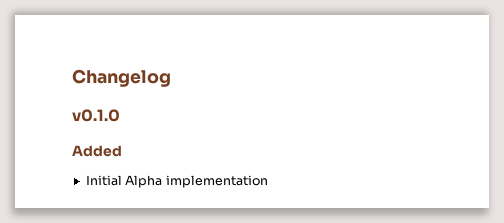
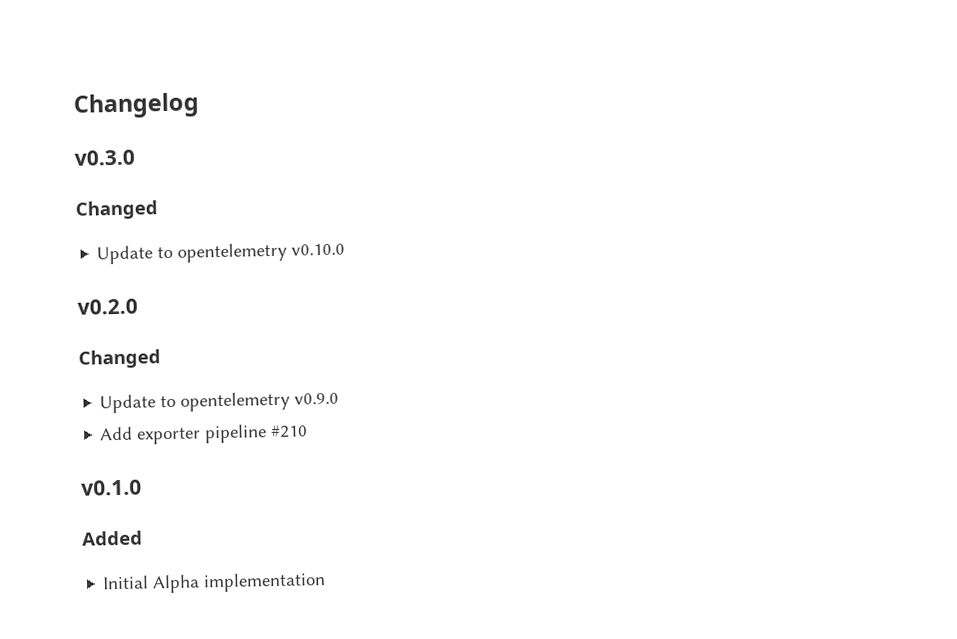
(171, 78) none -> [74,149,135,166] [75,200,158,220] [96,242,346,265] [77,298,138,315] [78,349,161,369] [99,391,340,414] [100,424,309,445] // v0.3.0 // Changed // Update to opentelemetry v0.10.0 // v0.2.0 // Changed // Update to opentelemetry v0.9.0 // Add exporter pipeline #210

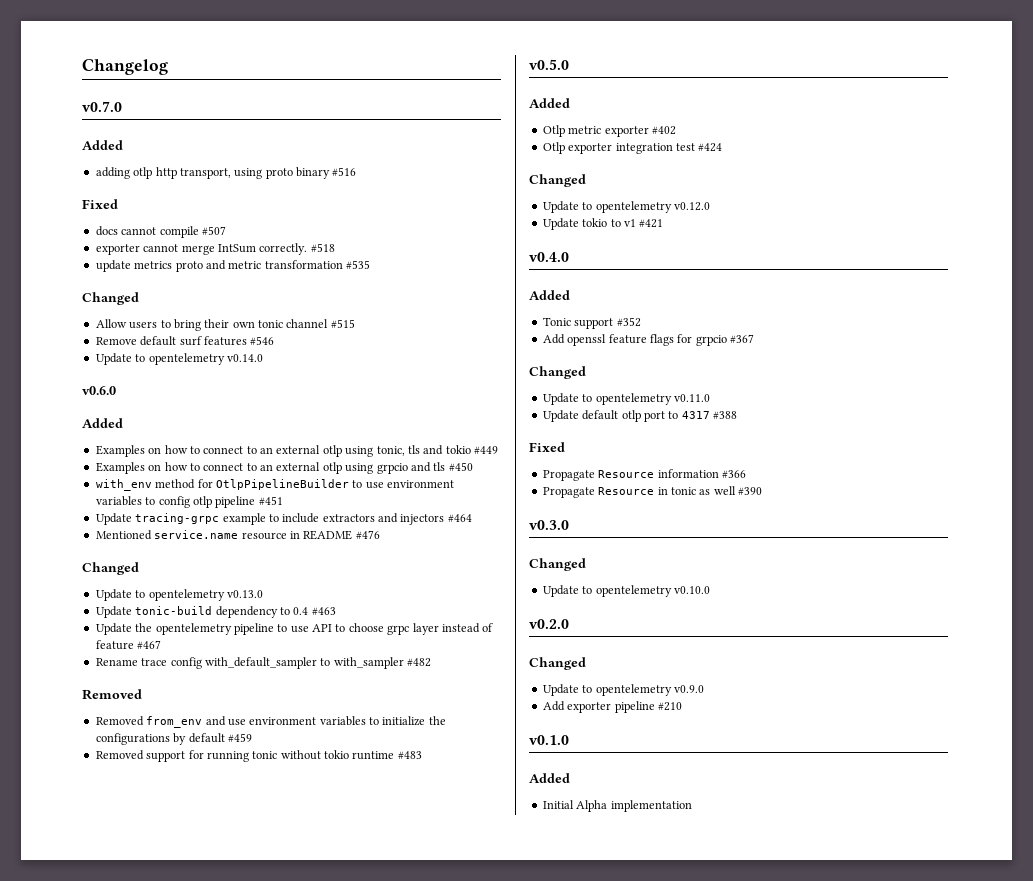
(200, 105) none -> [82,101,122,112] [82,140,123,150] [95,167,357,179] [82,199,118,209] [95,226,226,238] [95,243,335,255] [95,260,370,272] [82,292,139,305] [95,319,355,331] [95,336,275,346] [95,353,263,365] [82,386,116,395] [82,418,123,428] [95,445,498,457] [95,462,473,474] [95,479,454,491] [95,496,283,508] [95,513,472,525] [95,530,380,540] [82,562,139,575] [95,589,263,601] [95,606,336,618] [95,623,494,635] [95,640,162,650] [95,657,431,669] [82,689,142,700] [95,716,446,728] [95,733,252,745] [95,750,422,762] [529,59,569,70] [529,98,570,108] [542,125,676,137] [542,142,723,154] [529,174,586,187] [542,201,710,213] [542,218,664,230] [529,252,569,262] [529,290,570,300] [542,317,641,329] [542,334,754,346] [529,366,586,379] [542,393,710,405] [542,410,737,422] [529,442,565,452] [542,469,746,481] [542,486,762,498] // v0.7.0 // Added // adding otlp http transport, using proto binary #516 // Fixed // docs cannot compile #507 // exporter cannot merge IntSum correctly. #518 // update metrics proto and metric transformation #535 // Changed // Allow users to bring their own tonic channel #515 // Remove default surf features #546 // Update to opentelemetry v0.14.0 // v0.6.0 // Added // Examples on how to connect to an external otlp using tonic, tls and tokio #449 // Examples on how to connect to an external otlp using grpcio and tls #450 // with_env method for OtlpPipelineBuilder to use environment variables to config otlp pipeline #451 // Update tracing-grpc example to include extractors and injectors #464 // Mentioned service.name resource in README #476 // Changed // Update to opentelemetry v0.13.0 // Update tonic-build dependency to 0.4 #463 // Update the opentelemetry pipeline to use API to choose grpc layer instead of feature #467 // Rename trace config with_default_sampler to with_sampler #482 // Removed // Removed from_env and use environment variables to initialize the configurations by default #459 // Removed support for running tonic without tokio runtime #483 // v0.5.0 // Added // Otlp metric exporter #402 // Otlp exporter integration test #424 // Changed // Update to opentelemetry v0.12.0 // Update tokio to v1 #421 // v0.4.0 // Added // Tonic support #352 // Add openssl feature flags for grpcio #367 // Changed // Update to opentelemetry v0.11.0 // Update default otlp port to 4317 #388 // Fixed // Propagate Resource information #366 // Propagate Resource in tonic as well #390

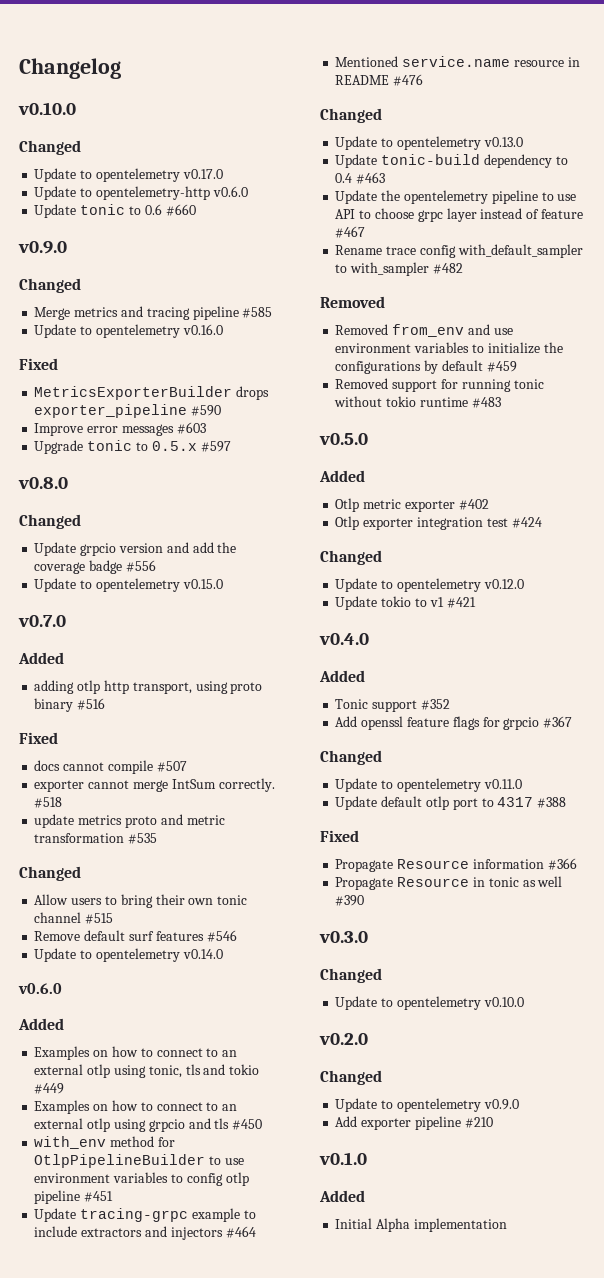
(168, 67) none -> [18,102,76,115] [19,140,81,155] [34,168,223,182] [34,186,248,200] [34,204,196,218] [18,241,67,254] [19,278,81,293] [34,306,273,320] [34,324,223,338] [19,358,58,370] [34,386,270,400] [34,404,222,418] [34,422,206,436] [34,440,231,454] [18,477,68,489] [19,514,81,529] [34,542,237,556] [34,560,156,574] [34,578,223,592] // v0.10.0 // Changed // Update to opentelemetry v0.17.0 // Update to opentelemetry-http v0.6.0 // Update tonic to 0.6 #660 // v0.9.0 // Changed // Merge metrics and tracing pipeline #585 // Update to opentelemetry v0.16.0 // Fixed // MetricsExporterBuilder drops exporter_pipeline #590 // Improve error messages #603 // Upgrade tonic to 0.5.x #597 // v0.8.0 // Changed // Update grpcio version and add the coverage badge #556 // Update to opentelemetry v0.15.0

